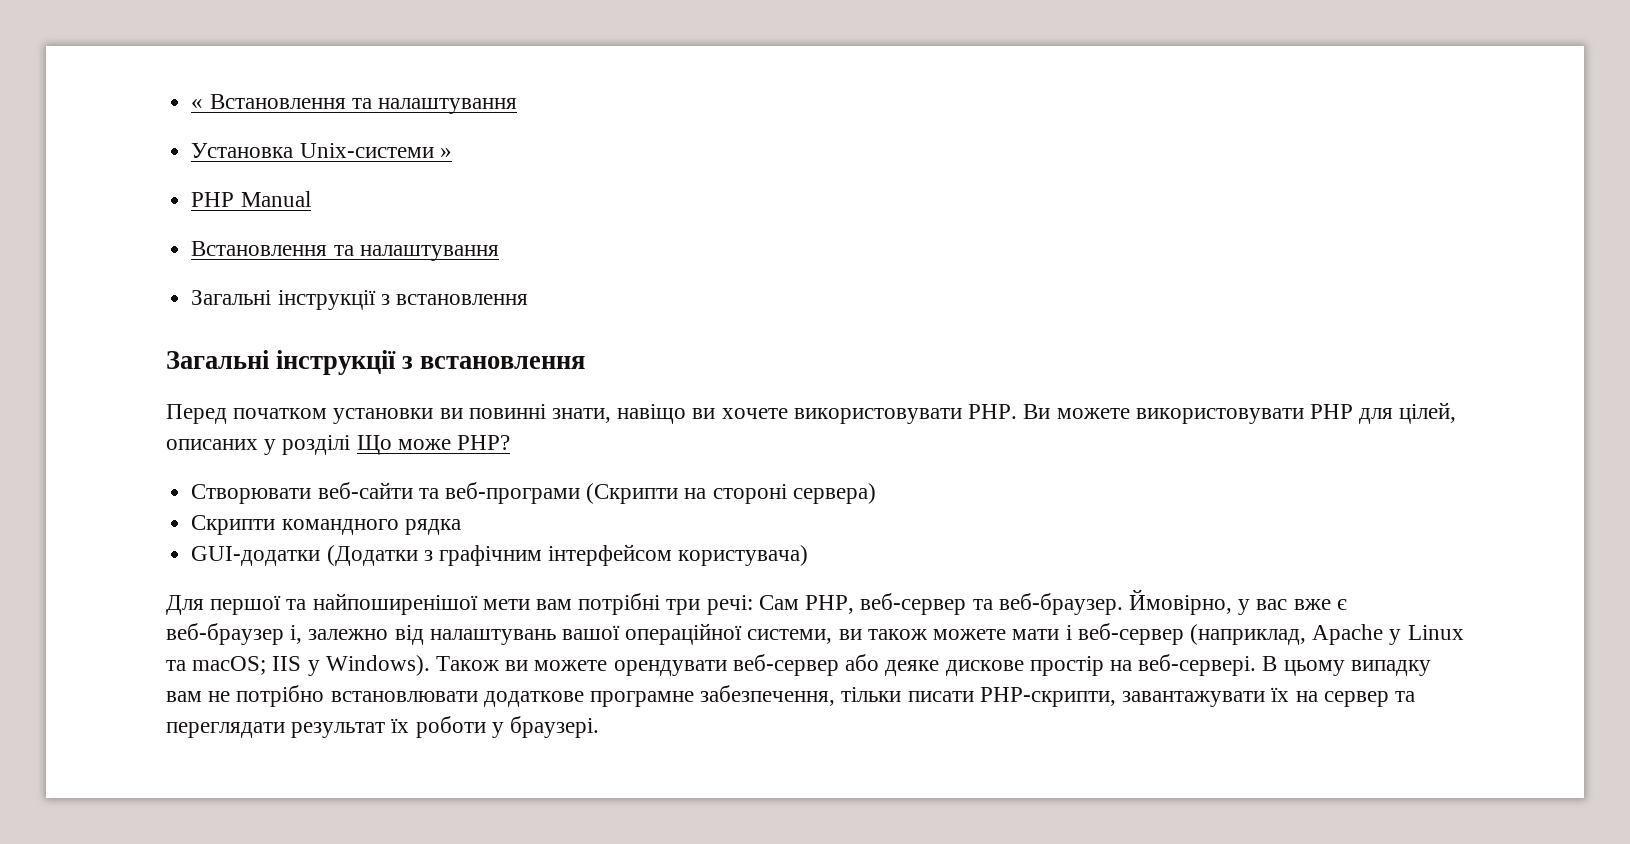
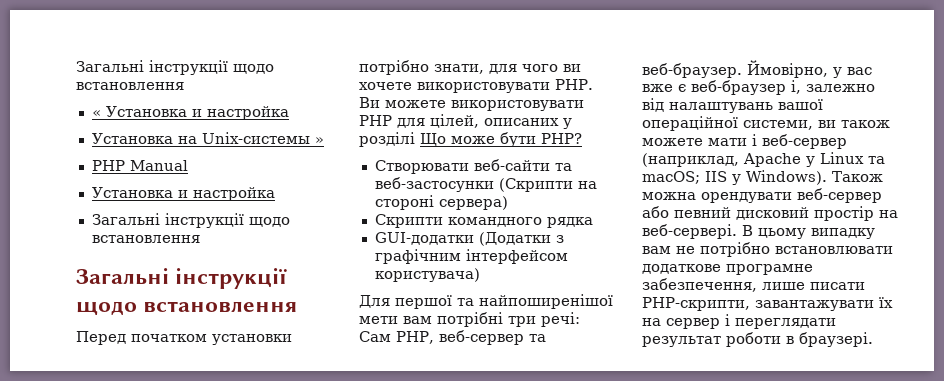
[191,94,517,114] [191,143,434,158] « Встановлення та налаштування // Установка Unix-системи -> [76,60,274,75] [76,82,184,90] [91,106,289,120] [91,132,310,144] Загальні інструкції щодо встановлення // « Установка и настройка // Установка на Unix-системы
[191,241,499,261] [191,290,390,310] Встановлення та налаштування // Загальні інструкції з -> [91,187,275,201] [91,213,290,228] Установка и настройка // Загальні інструкції щодо
[402,356,414,369] з -> [76,301,137,315] щодо
[439,404,687,424] ви повинні знати, навіщо -> [359,60,558,75] потрібно знати, для чого
(451, 444) none -> [500,132,536,147] бути
[444,482,580,504] веб-програми -> [374,177,494,192] веб-застосунки
[505,660,608,671] ви можете -> [642,192,696,200] можна
[885,660,1024,676] деяке дискове -> [674,207,809,220] певний дисковий
[841,687,902,702] тільки -> [762,282,805,290] лише
[1394,691,1415,702] та -> [725,314,730,326] і
[391,716,504,738] їх роботи у -> [726,332,794,347] роботи в

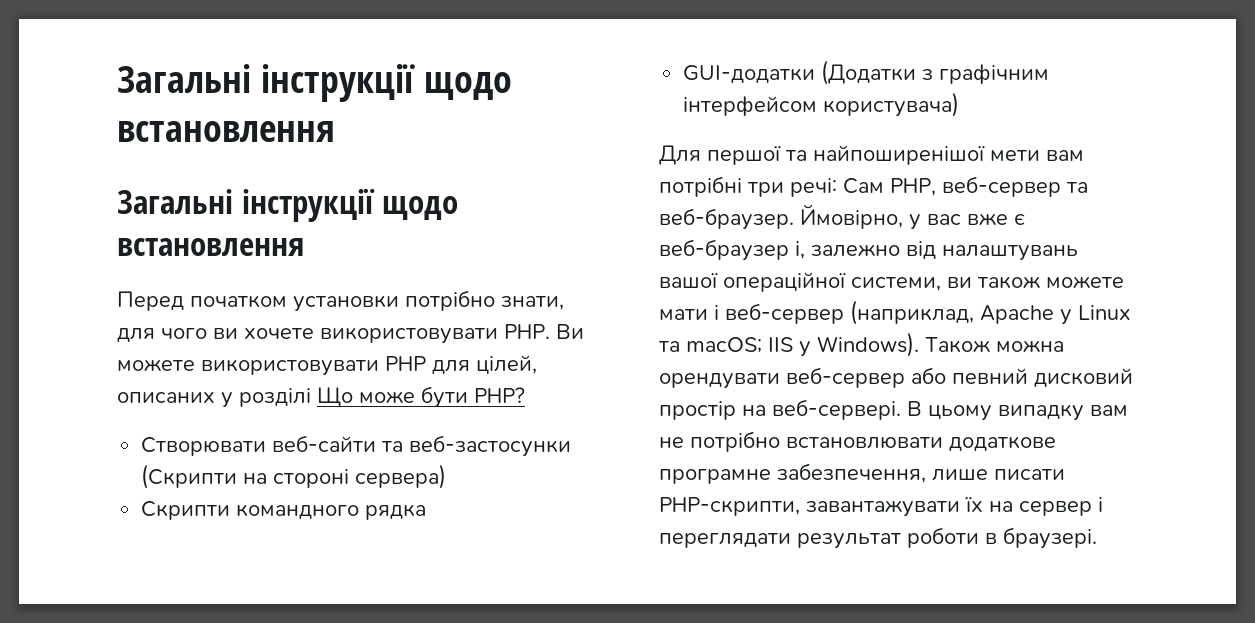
[76,60,274,75] [76,82,184,90] [91,106,289,120] [91,132,324,144] [91,160,188,171] [91,187,275,201] [91,213,290,228] [91,235,200,243] Загальні інструкції щодо встановлення // « Установка и настройка // Установка на Unix-системы » // PHP Manual // Установка и настройка // Загальні інструкції щодо встановлення -> [117,64,512,102] [117,121,335,142] Загальні інструкції щодо встановлення

